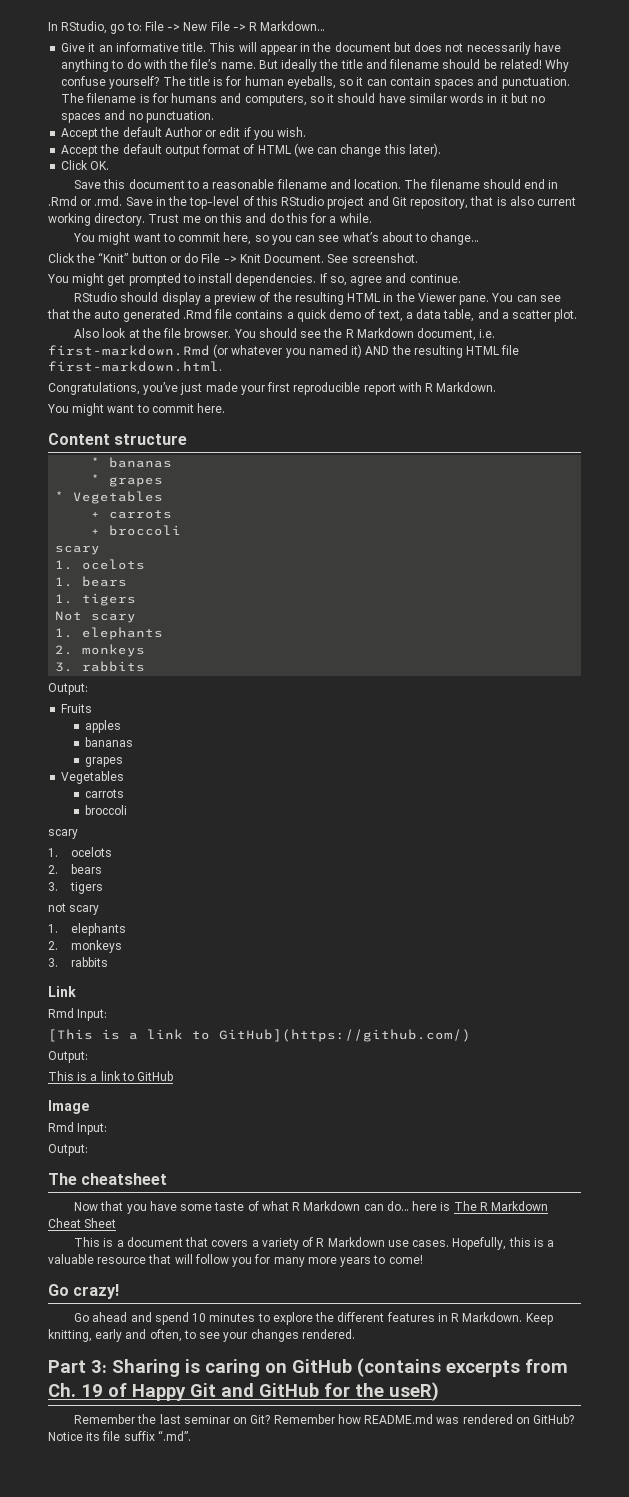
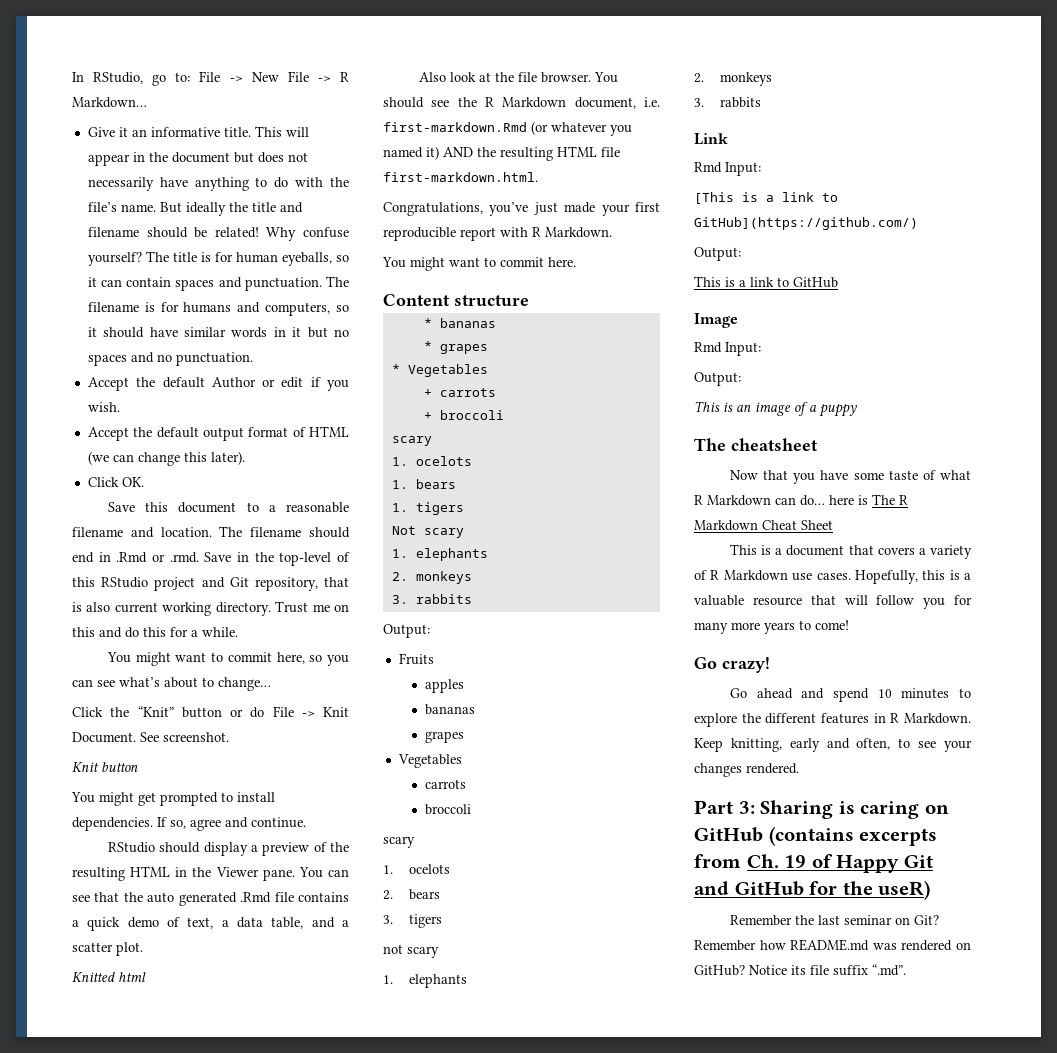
(418, 258) none -> [72,762,138,772] // Knit button
(578, 315) none -> [72,972,146,982] // Knitted html
(88, 1150) none -> [694,401,857,417] // This is an image of a puppy

